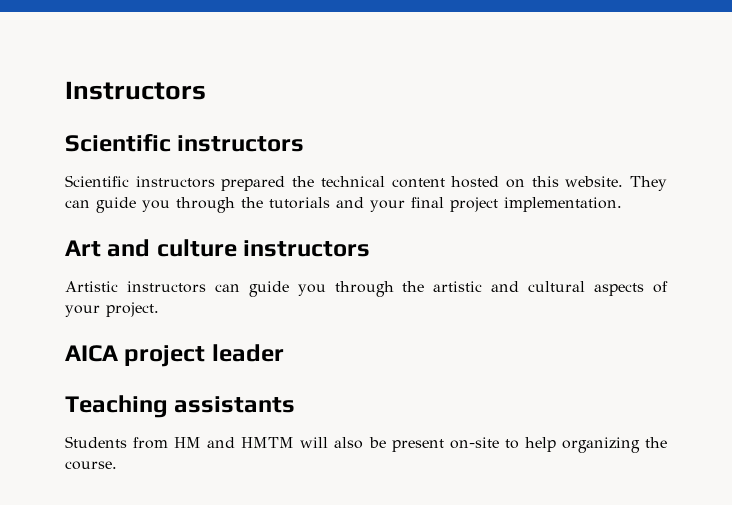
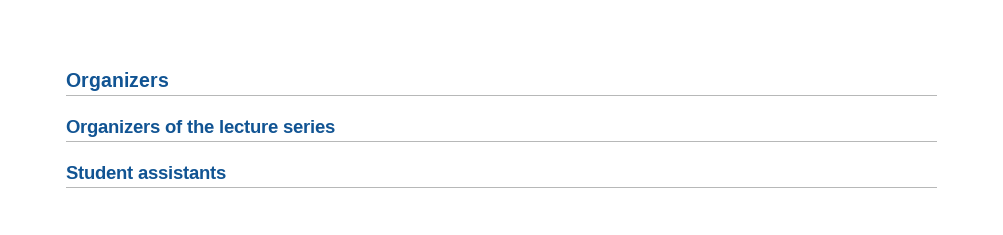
[65,81,206,100] [65,133,305,152] [65,175,667,191] [65,197,622,213] [65,239,371,257] [65,281,668,297] [65,302,159,317] [65,344,284,367] [65,395,296,418] [65,436,668,453] [65,461,117,470] Instructors // Scientific instructors // Scientific instructors prepared the technical content hosted on this website. They can guide you through the tutorials and your final project implementation. // Art and culture instructors // Artistic instructors can guide you through the artistic and cultural aspects of your project. // AICA project leader // Teaching assistants // Students from HM and HMTM will also be present on-site to help organizing the course. -> [66,72,169,91] [66,120,335,137] [66,166,226,179] Organizers // Organizers of the lecture series // Student assistants

